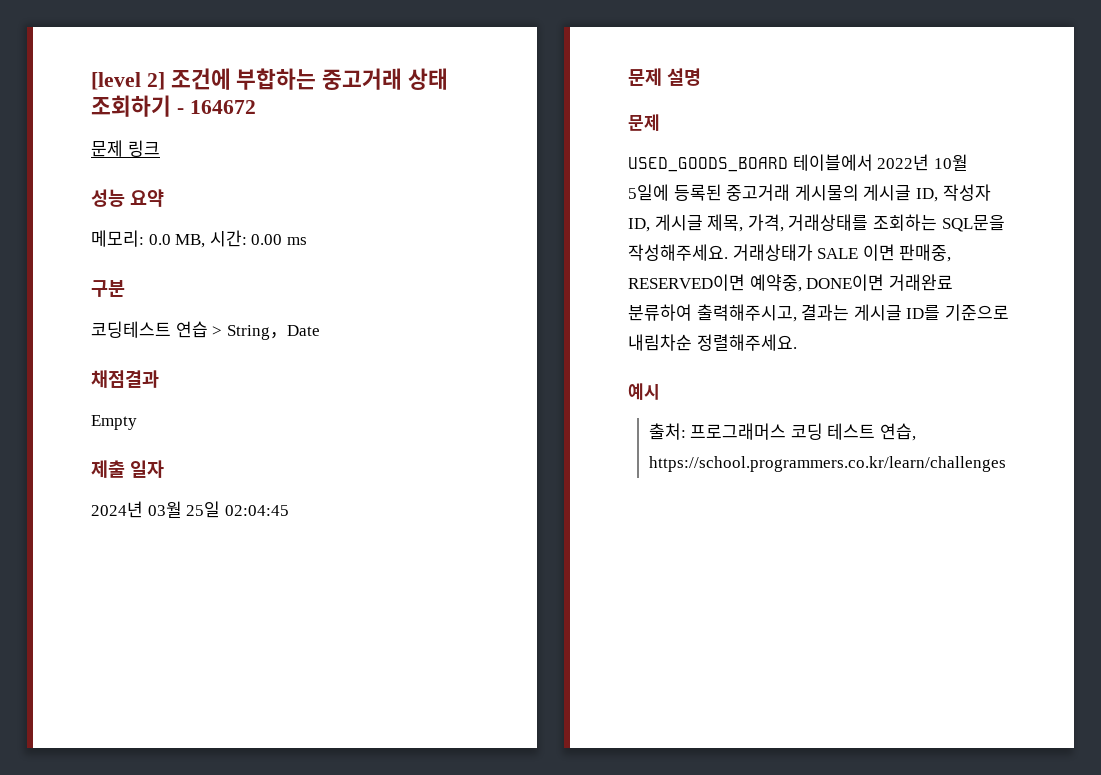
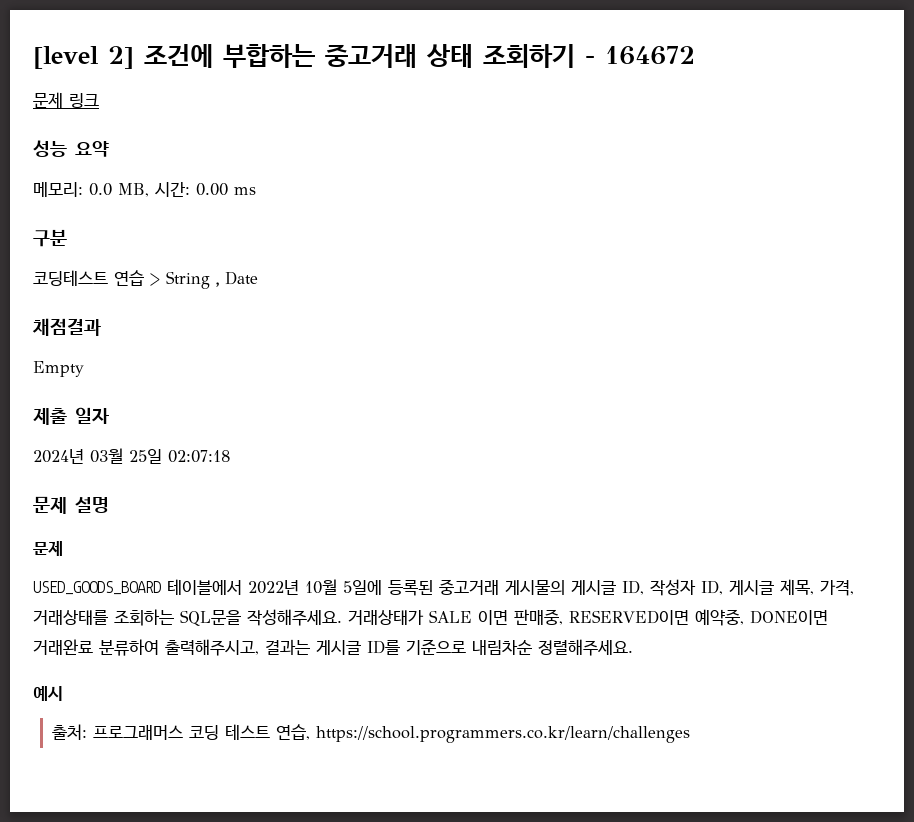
[224,505,289,516] 02:04:45 -> [168,450,230,463] 02:07:18

